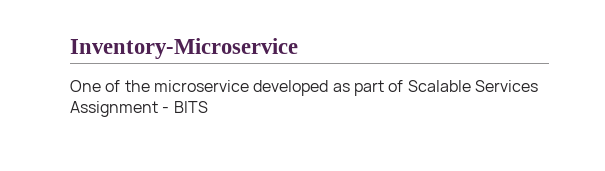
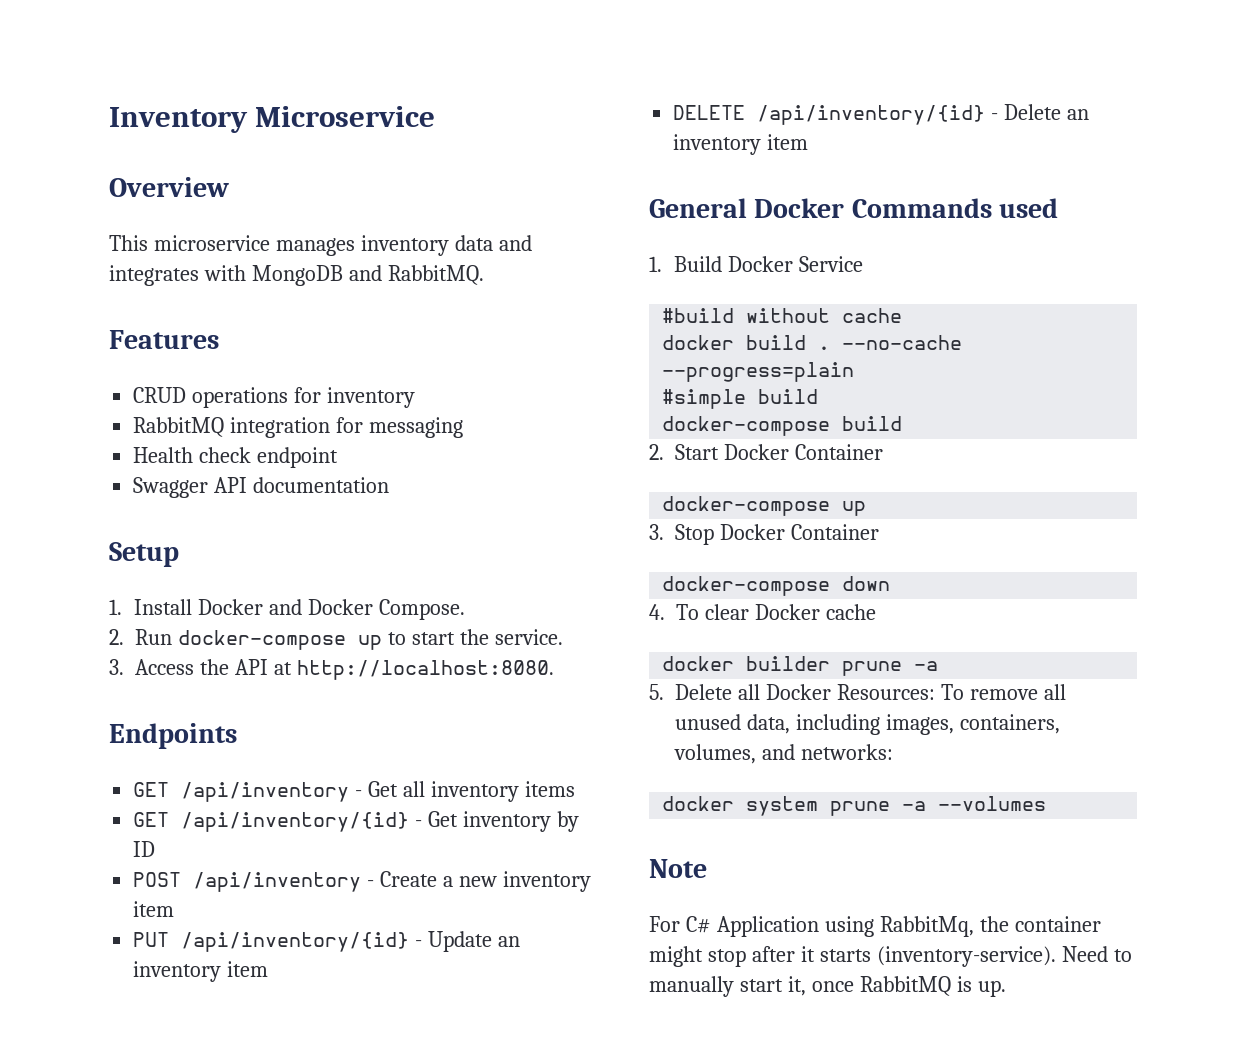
[70,38,298,59] [70,80,538,96] [70,101,208,117] Inventory-Microservice // One of the microservice developed as part of Scalable Services Assignment - BITS -> [109,106,436,133] [109,177,229,197] [109,235,532,256] [109,265,484,286] [109,330,219,349] [133,387,416,408] [133,417,464,438] [133,447,339,468] [133,477,390,498] [109,542,179,567] [109,599,465,620] [109,629,563,650] [109,659,554,680] [109,723,237,749] [133,781,575,802] [133,811,579,832] [133,841,156,857] [133,871,591,892] [133,901,175,917] [133,931,521,952] [133,961,269,982] [673,104,1090,125] [673,134,809,155] [649,198,1059,218] [649,256,864,272] [662,308,903,323] [662,335,963,350] [662,362,855,382] [662,389,819,409] [662,416,903,436] [649,444,883,460] [662,496,867,516] [649,524,879,545] [662,576,891,596] [649,604,876,620] [662,656,939,676] [649,684,1066,700] [675,714,1060,735] [674,744,893,764] [662,796,1047,816] [649,859,707,878] [649,916,1101,937] [649,946,1132,967] [649,976,1006,997] Inventory Microservice // Overview // This microservice manages inventory data and integrates with MongoDB and RabbitMQ. // Features // CRUD operations for inventory // RabbitMQ integration for messaging // Health check endpoint // Swagger API documentation // Setup // 1. Install Docker and Docker Compose. // 2. Run docker-compose up to start the service. // 3. Access the API at http://localhost:8080. // Endpoints // GET /api/inventory - Get all inventory items // GET /api/inventory/{id} - Get inventory by ID // POST /api/inventory - Create a new inventory item // PUT /api/inventory/{id} - Update an inventory item // DELETE /api/inventory/{id} - Delete an inventory item // General Docker Commands used // 1. Build Docker Service // #build without cache // docker build . --no-cache --progress=plain // #simple build // docker-compose build // 2. Start Docker Container // docker-compose up // 3. Stop Docker Container // docker-compose down // 4. To clear Docker cache // docker builder prune -a // 5. Delete all Docker Resources: To remove all unused data, including images, containers, volumes, and networks: // docker system prune -a --volumes // Note // For C# Application using RabbitMq, the container might stop after it starts (inventory-service). Need to manually start it, once RabbitMQ is up.

